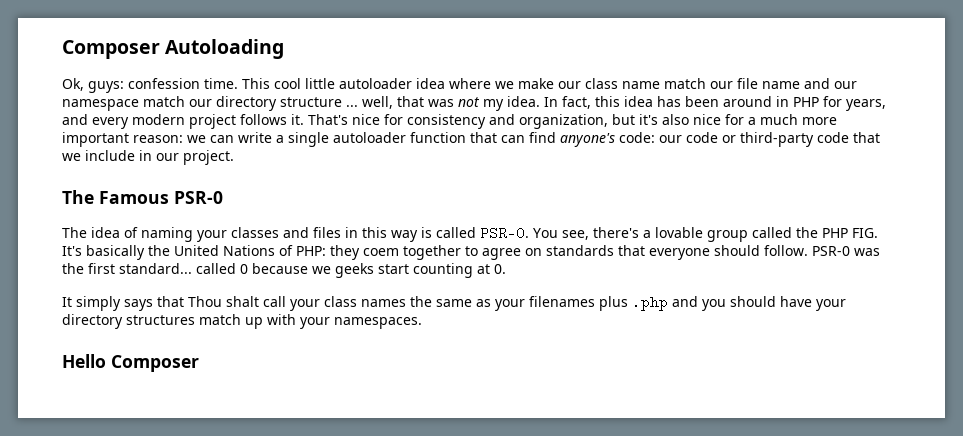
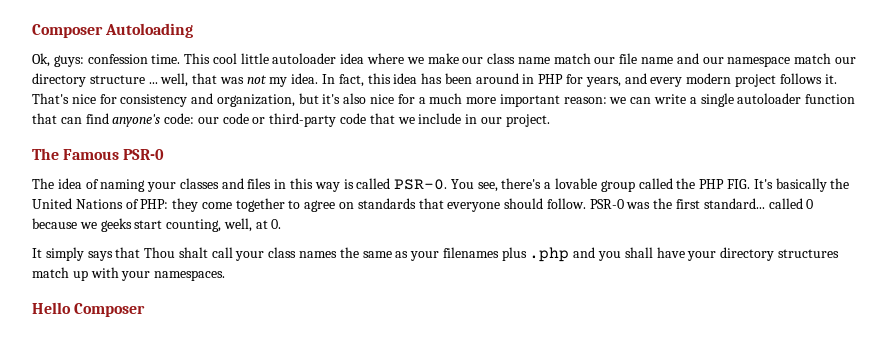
[363,248,399,256] coem -> [201,202,232,209] come
[413,263,473,278] counting -> [166,218,252,232] counting, well,
[730,296,776,307] should -> [624,247,653,258] shall

